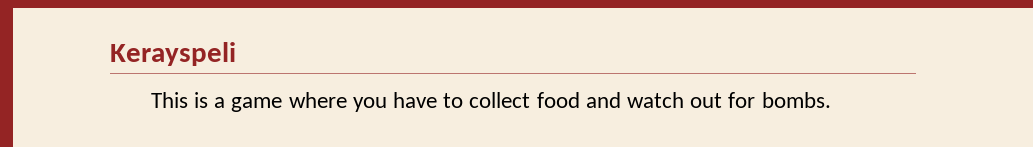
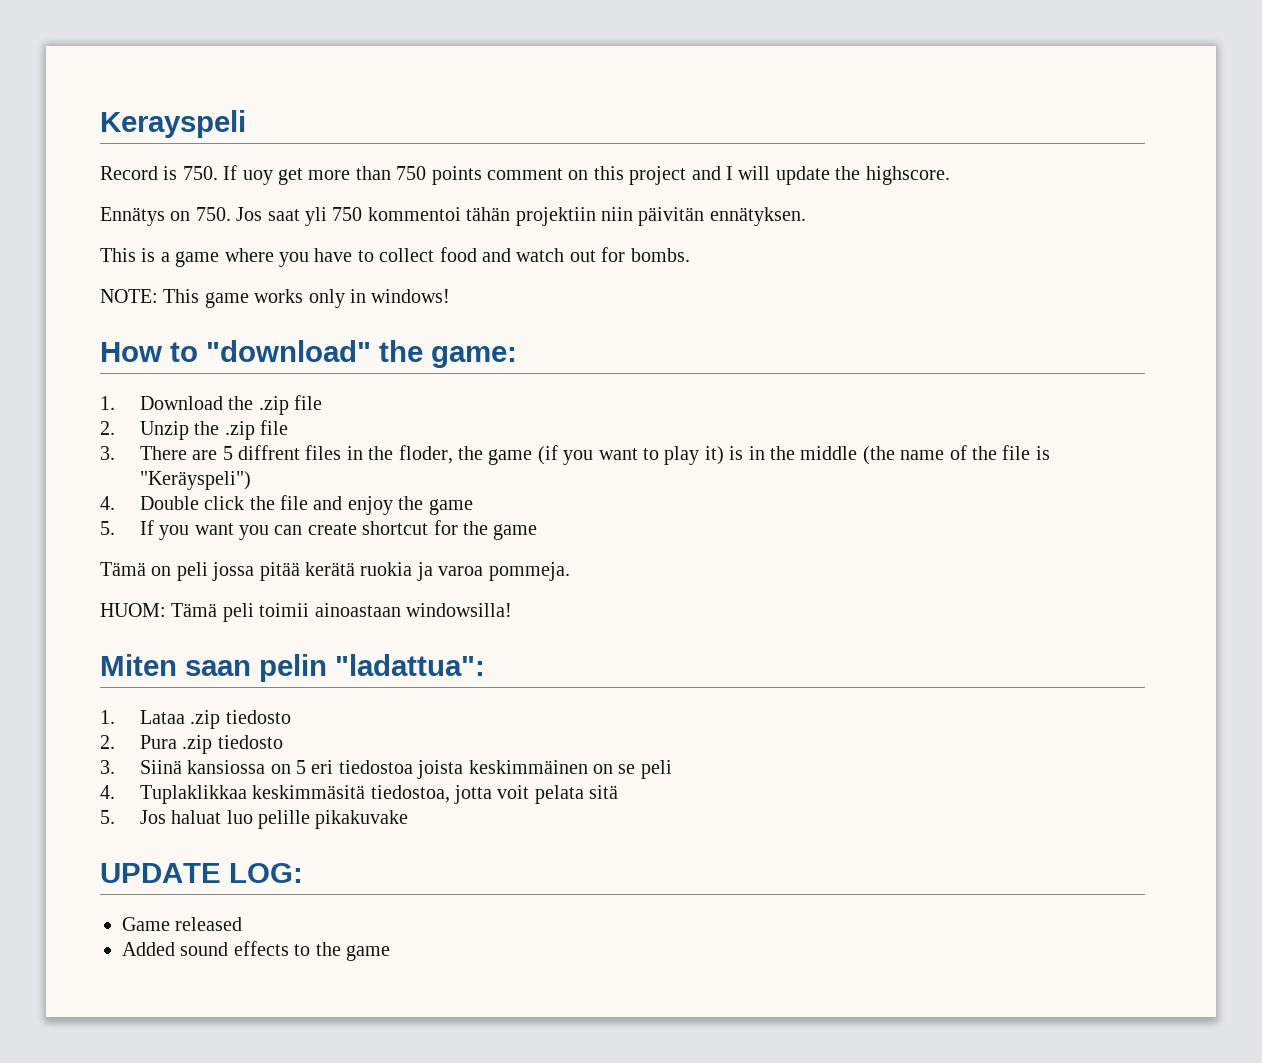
(236, 54) none -> [100,165,950,185] [100,207,806,226] // Record is 750. If uoy get more than 750 points comment on this project and I will update the highscore. // Ennätys on 750. Jos saat yli 750 kommentoi tähän projektiin niin päivitän ennätyksen.
(831, 100) none -> [100,289,451,308] [100,340,517,368] [100,395,323,415] [100,420,289,440] [100,445,1050,465] [139,471,251,490] [100,495,473,515] [100,520,538,540] [100,562,570,581] [100,603,512,622] [100,654,485,682] [100,710,291,729] [100,735,283,754] [100,760,672,779] [100,785,619,804] [100,810,409,829] [100,863,303,883] [122,917,243,931] [122,941,390,961] // NOTE: This game works only in windows! // How to "download" the game: // 1. Download the .zip file // 2. Unzip the .zip file // 3. There are 5 diffrent files in the floder, the game (if you want to play it) is in the middle (the name of the file is "Keräyspeli") // 4. Double click the file and enjoy the game // 5. If you want you can create shortcut for the game // Tämä on peli jossa pitää kerätä ruokia ja varoa pommeja. // HUOM: Tämä peli toimii ainoastaan windowsilla! // Miten saan pelin "ladattua": // 1. Lataa .zip tiedosto // 2. Pura .zip tiedosto // 3. Siinä kansiossa on 5 eri tiedostoa joista keskimmäinen on se peli // 4. Tuplaklikkaa keskimmäsitä tiedostoa, jotta voit pelata sitä // 5. Jos haluat luo pelille pikakuvake // UPDATE LOG: // Game released // Added sound effects to the game

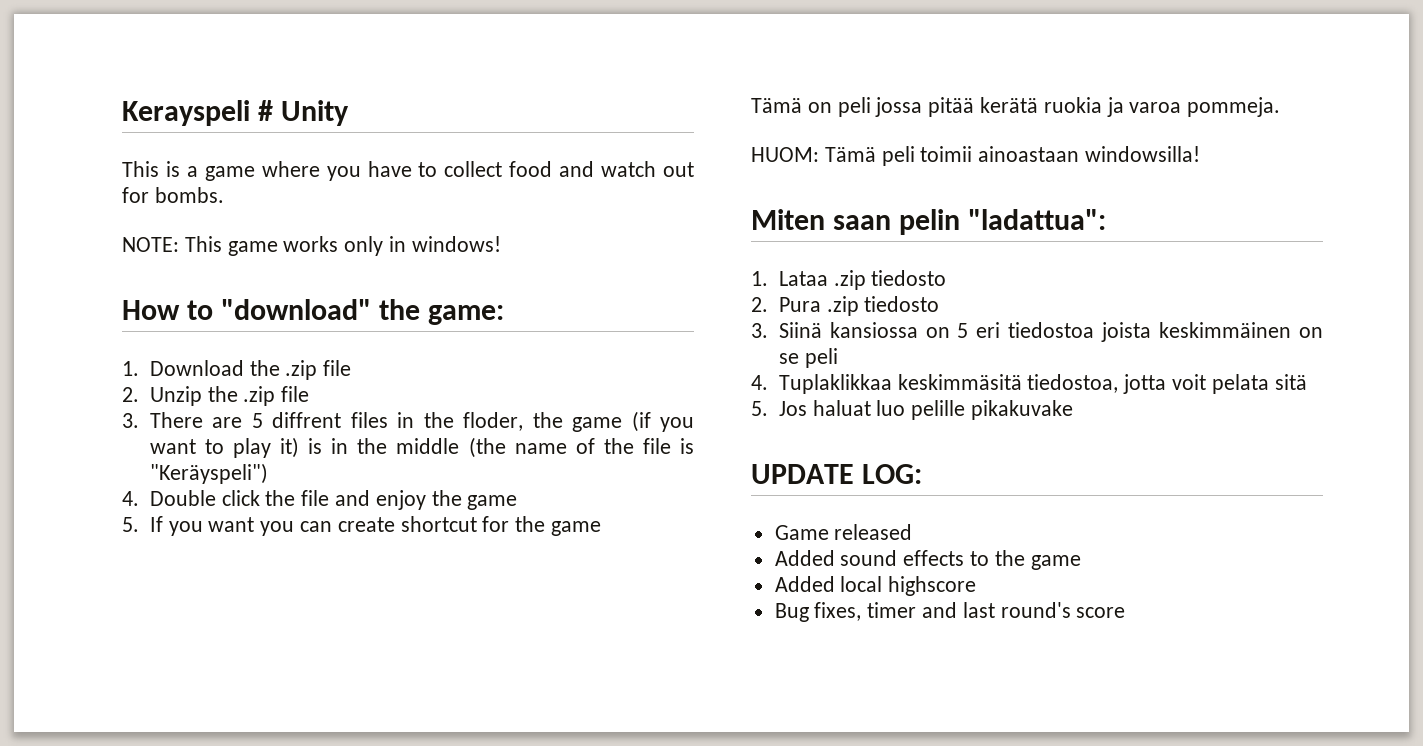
[100,165,950,185] [100,207,806,226] // Record is 750. If uoy get more than 750 points comment on this project and I will update the highscore. // Ennätys on 750. Jos saat yli 750 kommentoi tähän projektiin niin päivitän ennätyksen. -> [258,100,350,126] # Unity
(390, 953) none -> [774,576,977,596] [774,602,1126,622] // Added local highscore // Bug fixes, timer and last round's score

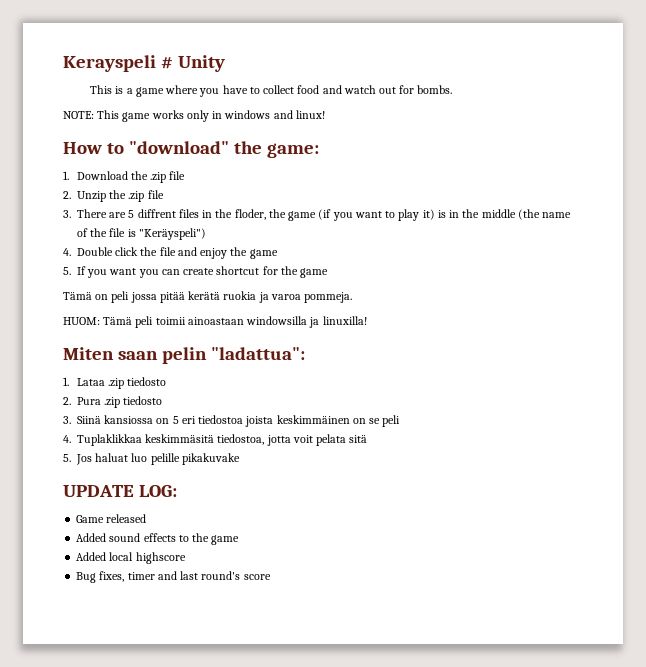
[411,236,501,252] windows! -> [224,110,325,119] windows and linux!
[1085,146,1201,162] windowsilla! -> [246,316,367,328] windowsilla ja linuxilla!

